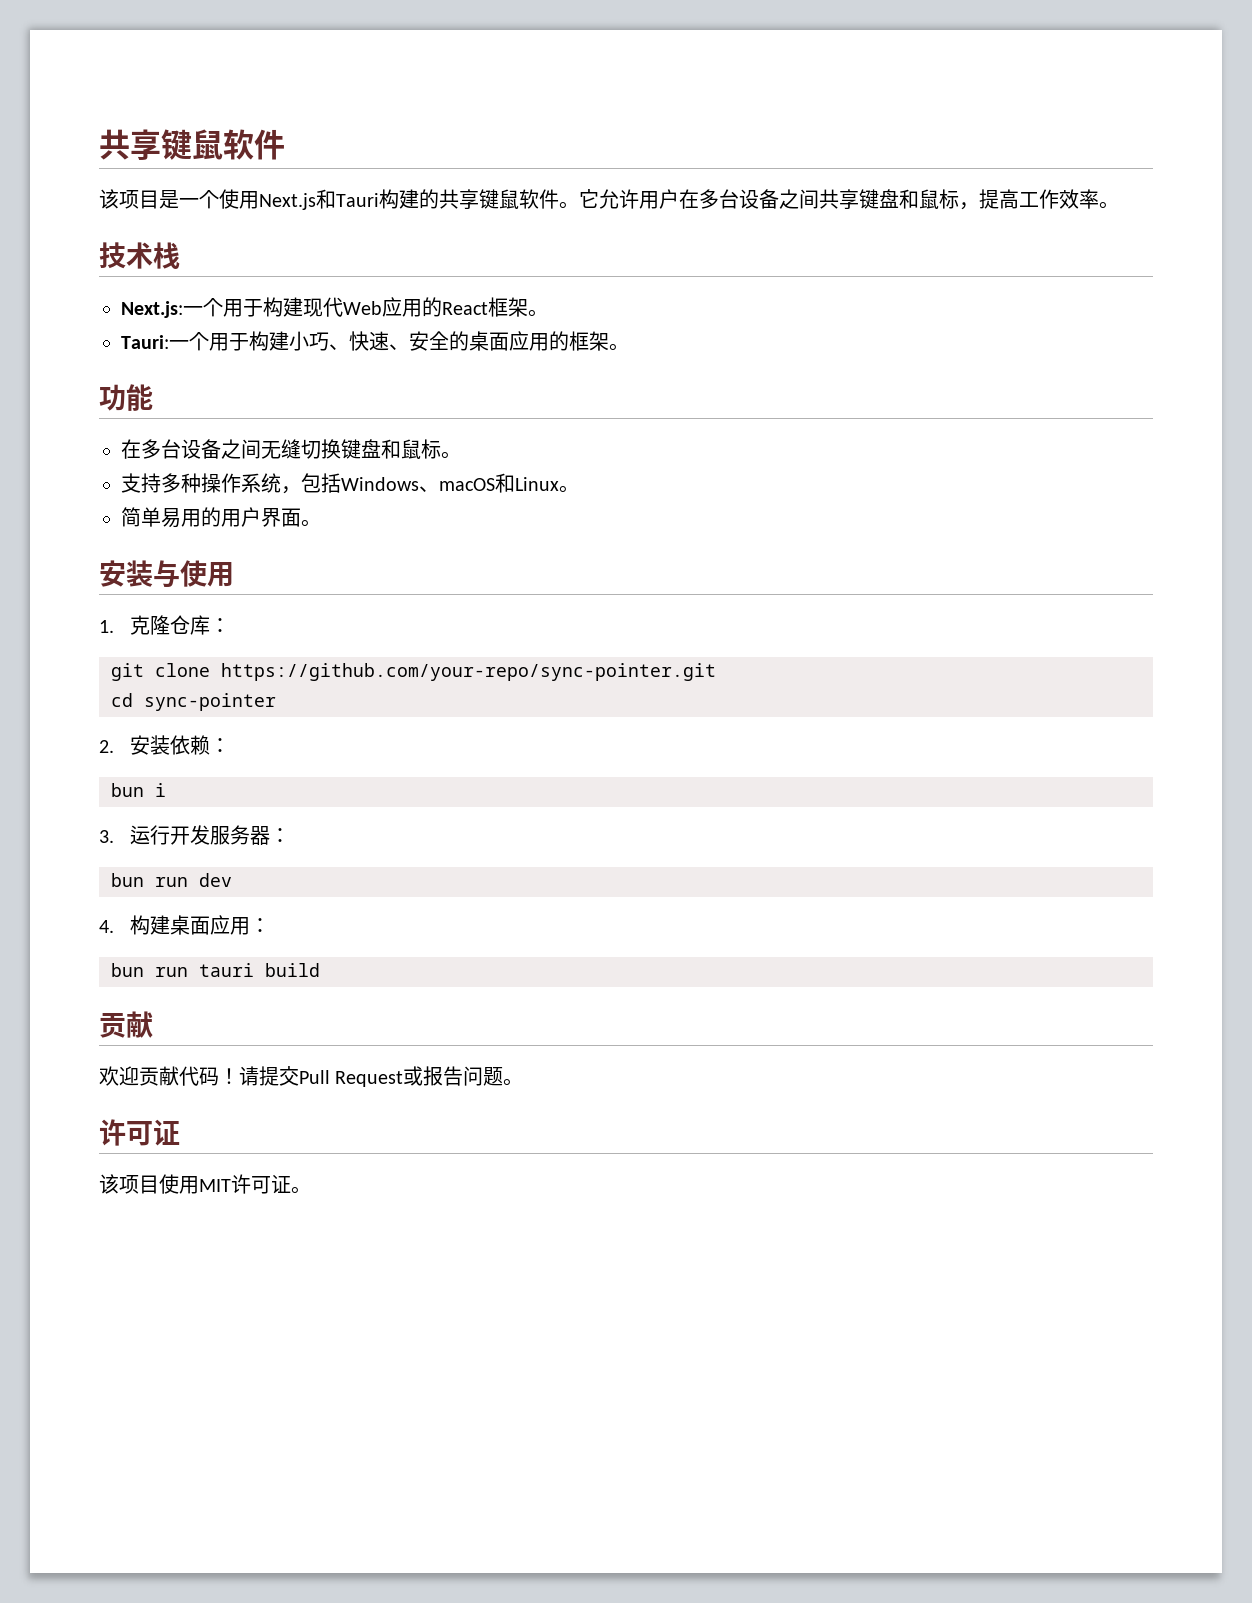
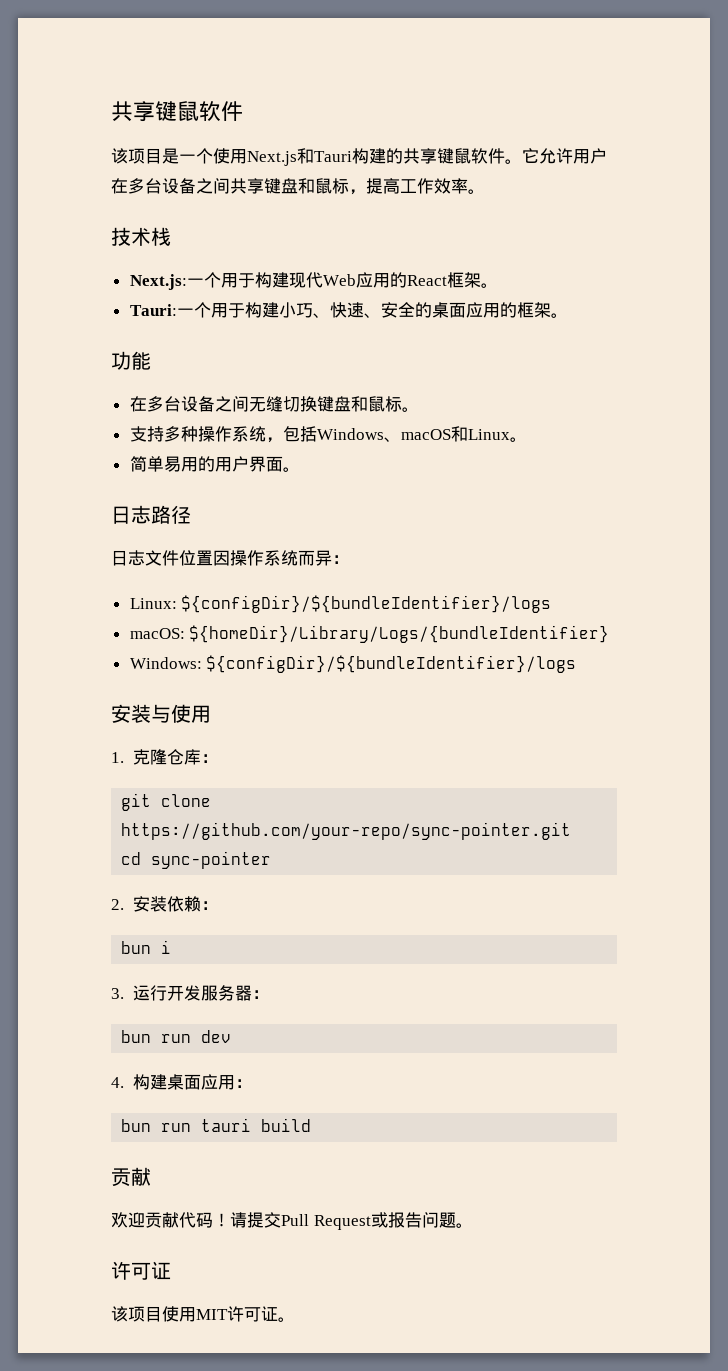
(321, 523) none -> [111,505,191,524] [111,550,349,566] [129,595,552,613] [129,625,610,643] [129,655,577,673] // 日志路径 // 日志文件位置因操作系统而异： // Linux: ${configDir}/${bundleIdentifier}/logs // macOS: ${homeDir}/Library/Logs/{bundleIdentifier} // Windows: ${configDir}/${bundleIdentifier}/logs

